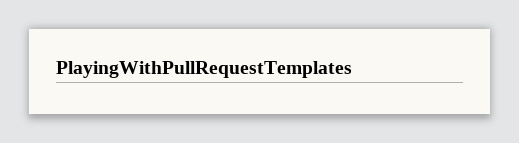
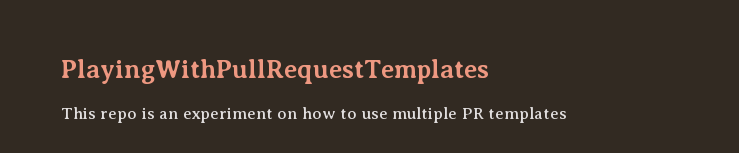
(352, 69) none -> [61,107,568,123] // This repo is an experiment on how to use multiple PR templates

